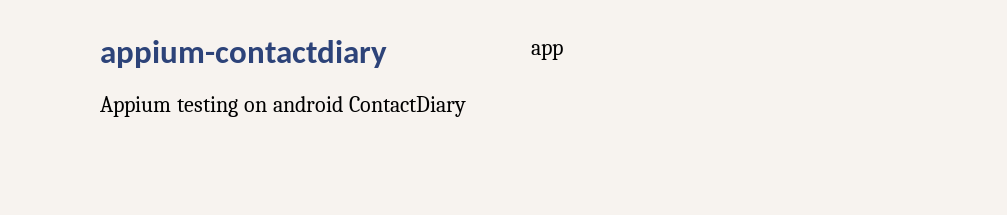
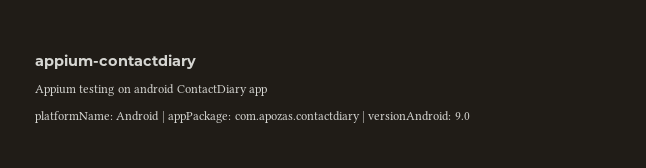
(563, 51) none -> [35,111,470,123] // platformName: Android | appPackage: com.apozas.contactdiary | versionAndroid: 9.0

